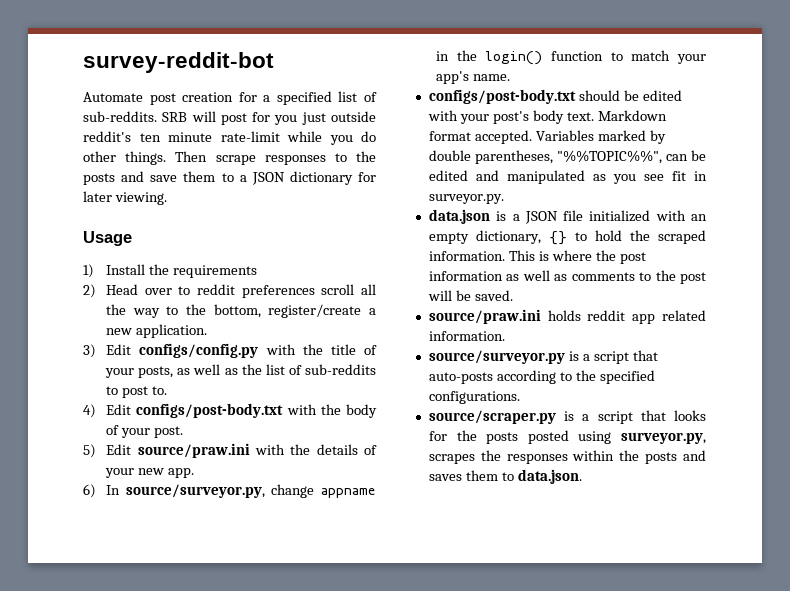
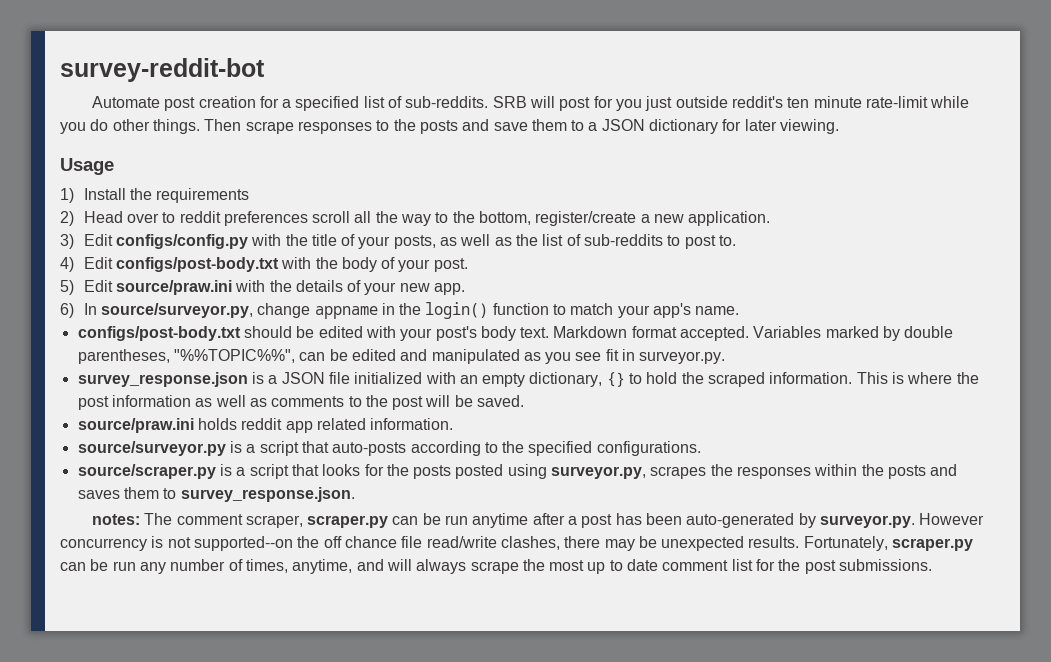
[428,209,490,224] data.json -> [77,372,248,387] survey_response.json
[517,469,582,484] data.json. -> [180,487,355,502] [91,513,985,528] [60,536,974,551] [60,559,933,574] survey_response.json. // notes: The comment scraper, scraper.py can be run anytime after a post has been auto-generated by surveyor.py. However concurrency is not supported--on the off chance file read/write clashes, there may be unexpected results. Fortunately, scraper.py can be run any number of times, anytime, and will always scrape the most up to date comment list for the post submissions.

